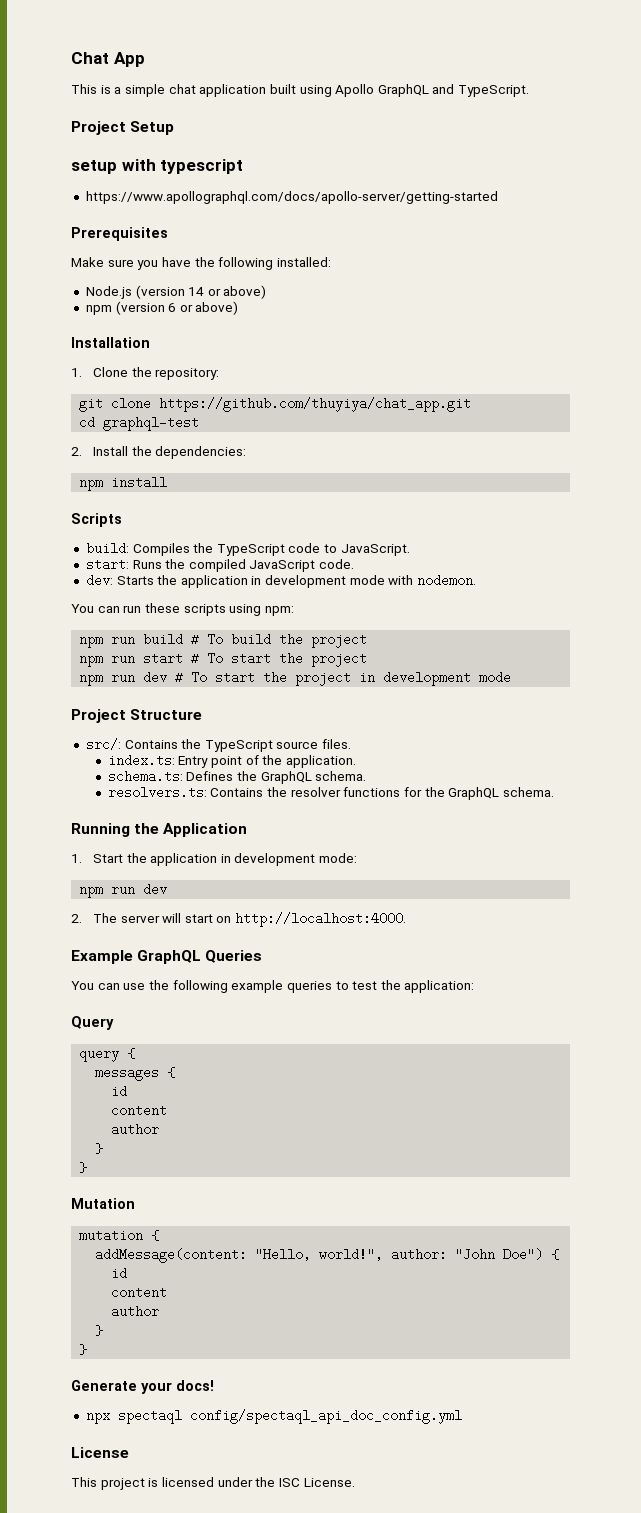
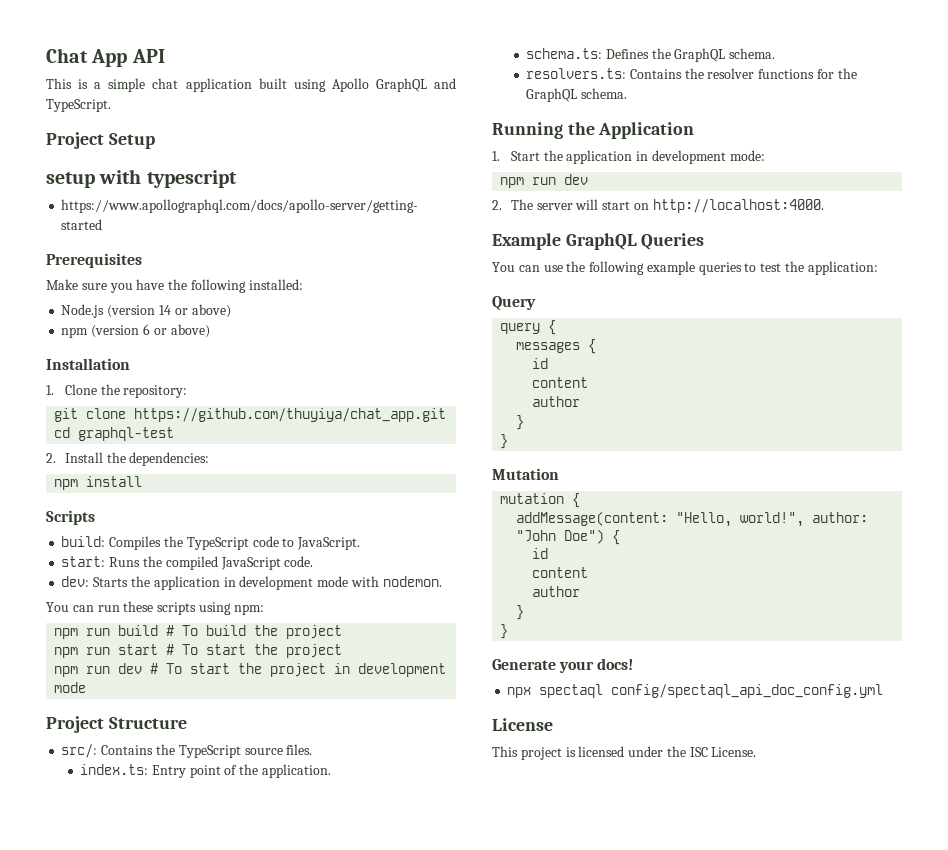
(145, 59) none -> [131,49,165,63] API

